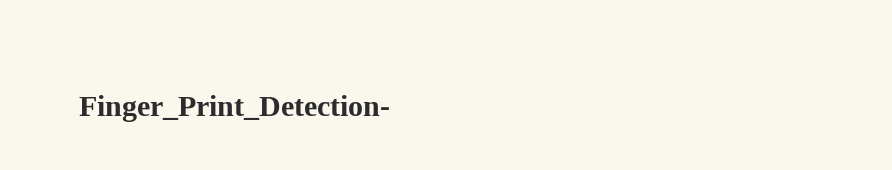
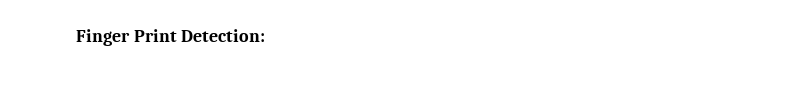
[79,95,390,122] Finger_Print_Detection- -> [76,29,266,46] Finger Print Detection:

